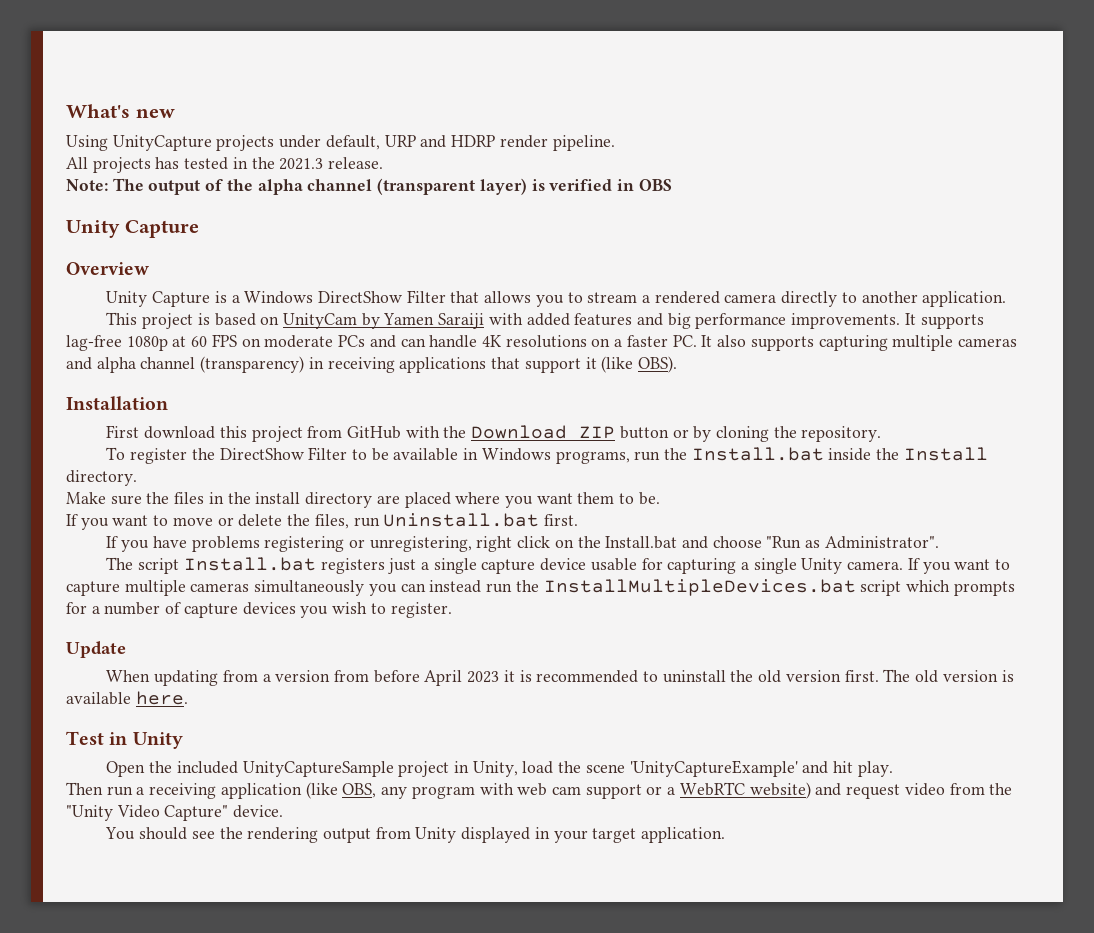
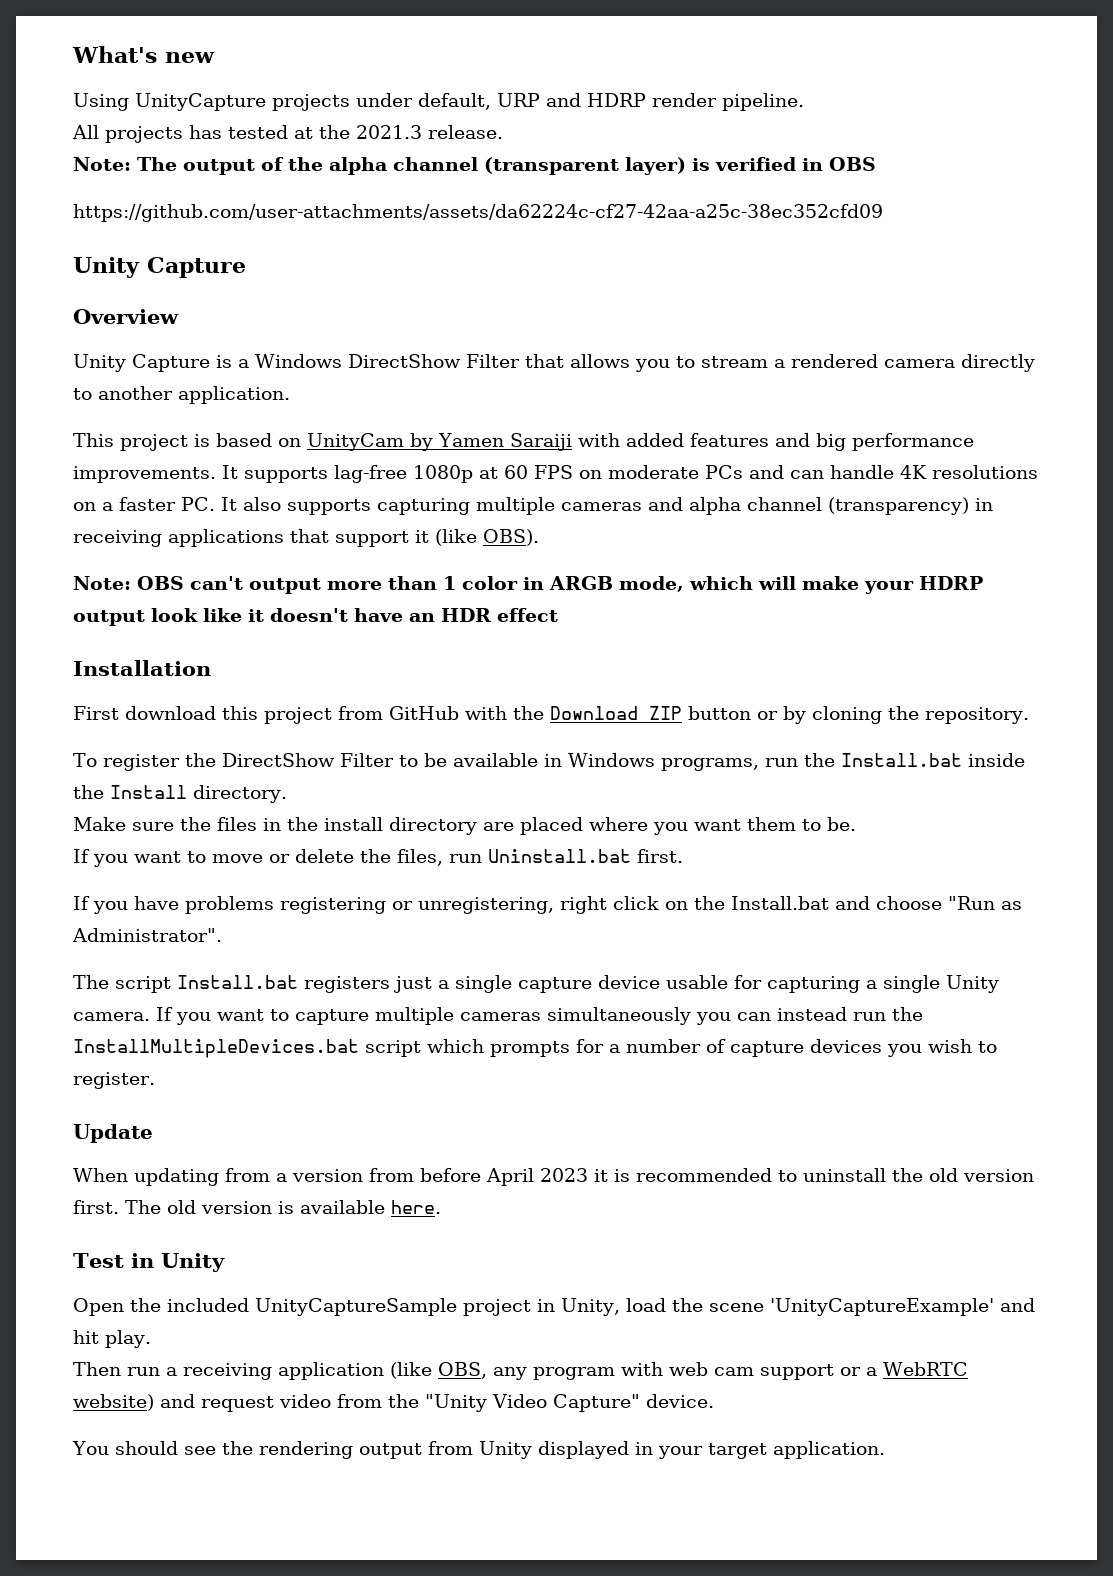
[232,157,248,169] in -> [294,127,313,139] at
(672, 185) none -> [73,204,883,222] // https://github.com/user-attachments/assets/da62224c-cf27-42aa-a25c-38ec352cfd09
(677, 364) none -> [73,576,983,594] [73,608,558,626] // Note: OBS can't output more than 1 color in ARGB mode, which will make your HDRP output look like it doesn't have an HDR effect

